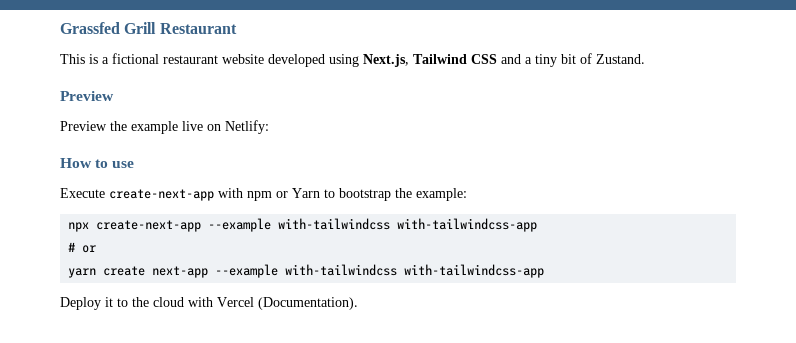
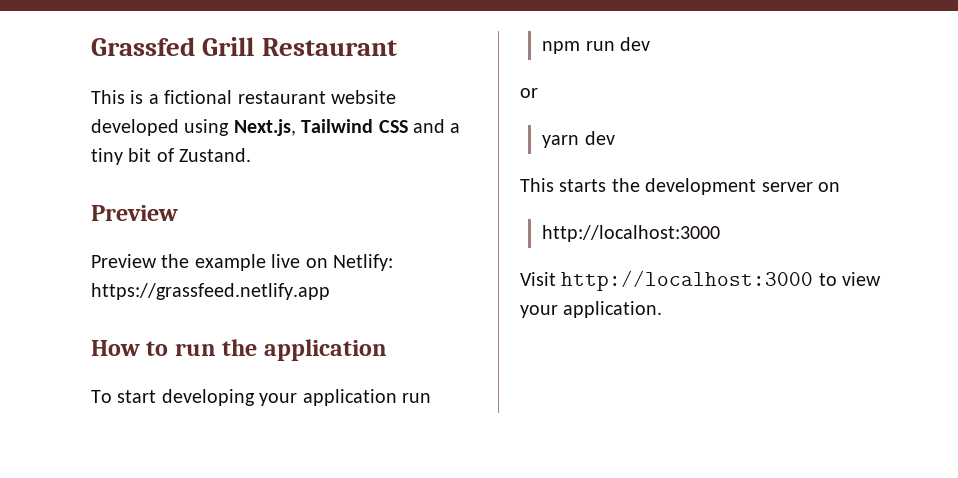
(269, 127) none -> [91,283,330,300] https://grassfeed.netlify.app
[112,161,135,168] [60,188,467,201] [68,218,538,232] [68,242,97,253] [68,264,545,278] [60,297,358,310] use // Execute create-next-app with npm or Yarn to bootstrap the example: // npx create-next-app --example with-tailwindcss with-tailwindcss-app // # or // yarn create next-app --example with-tailwindcss with-tailwindcss-app // Deploy it to the cloud with Vercel (Documentation). -> [174,339,387,361] [91,389,431,406] [542,37,651,54] [520,88,538,98] [542,131,615,148] [520,178,840,195] [542,225,721,242] [520,270,882,291] [520,301,663,318] run the application // To start developing your application run // npm run dev // or // yarn dev // This starts the development server on // http://localhost:3000 // Visit http://localhost:3000 to view your application.

